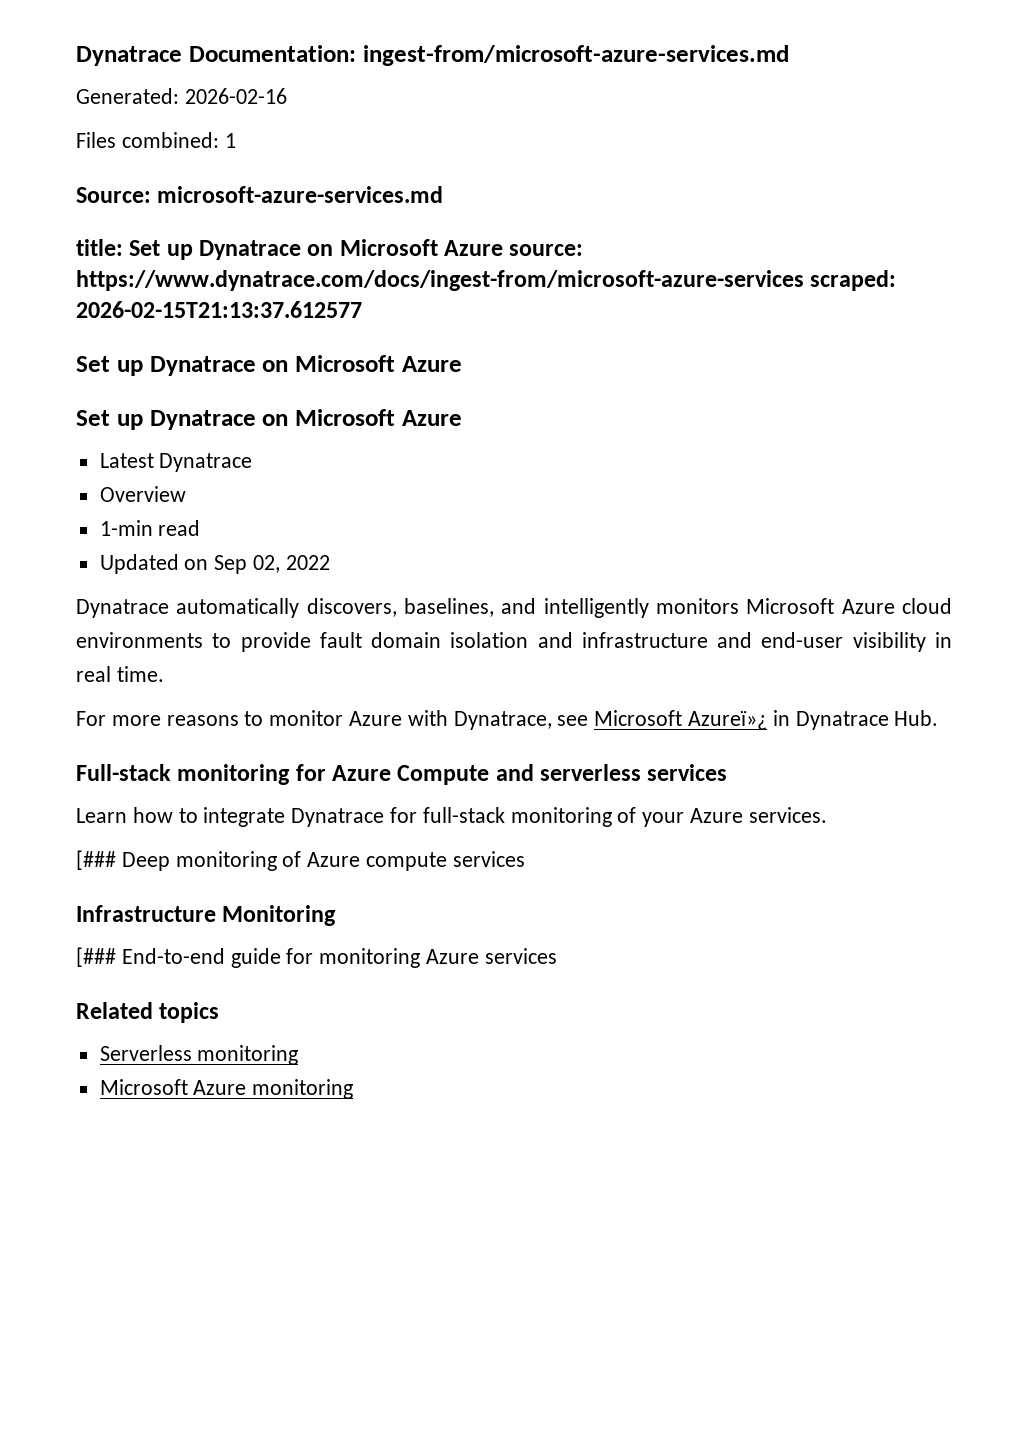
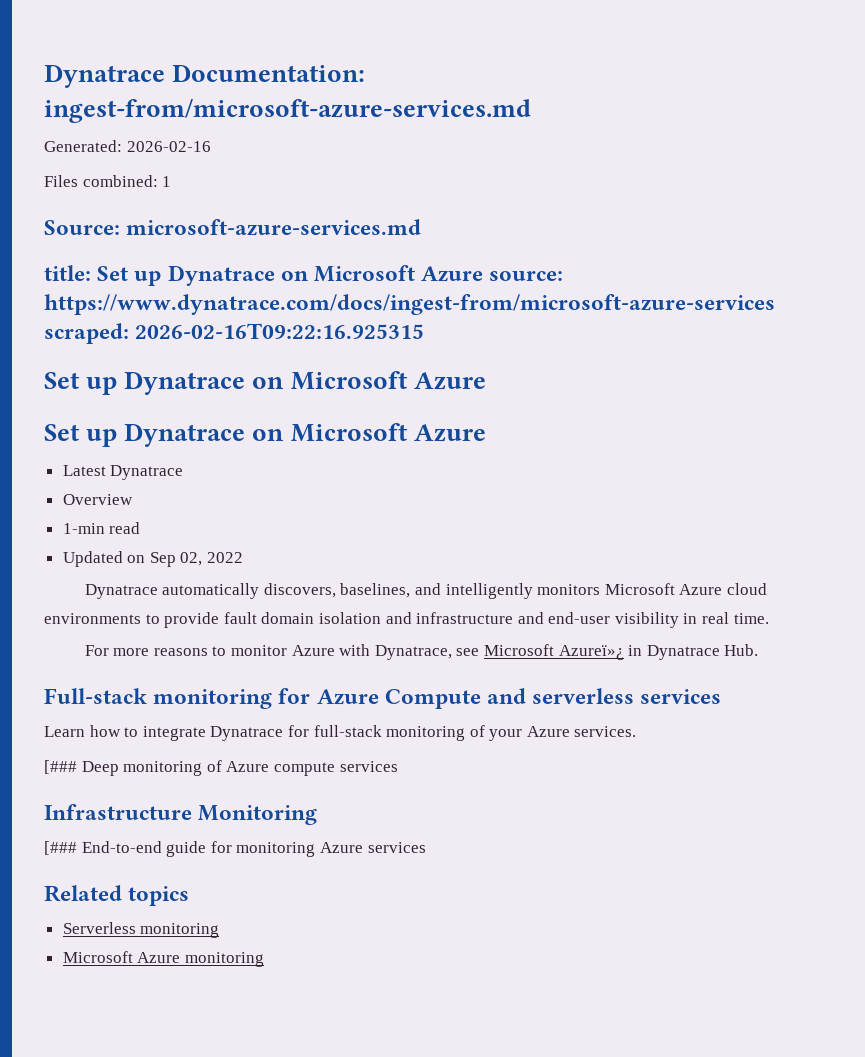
[76,301,362,318] 2026-02-15T21:13:37.612577 -> [135,323,425,339] 2026-02-16T09:22:16.925315

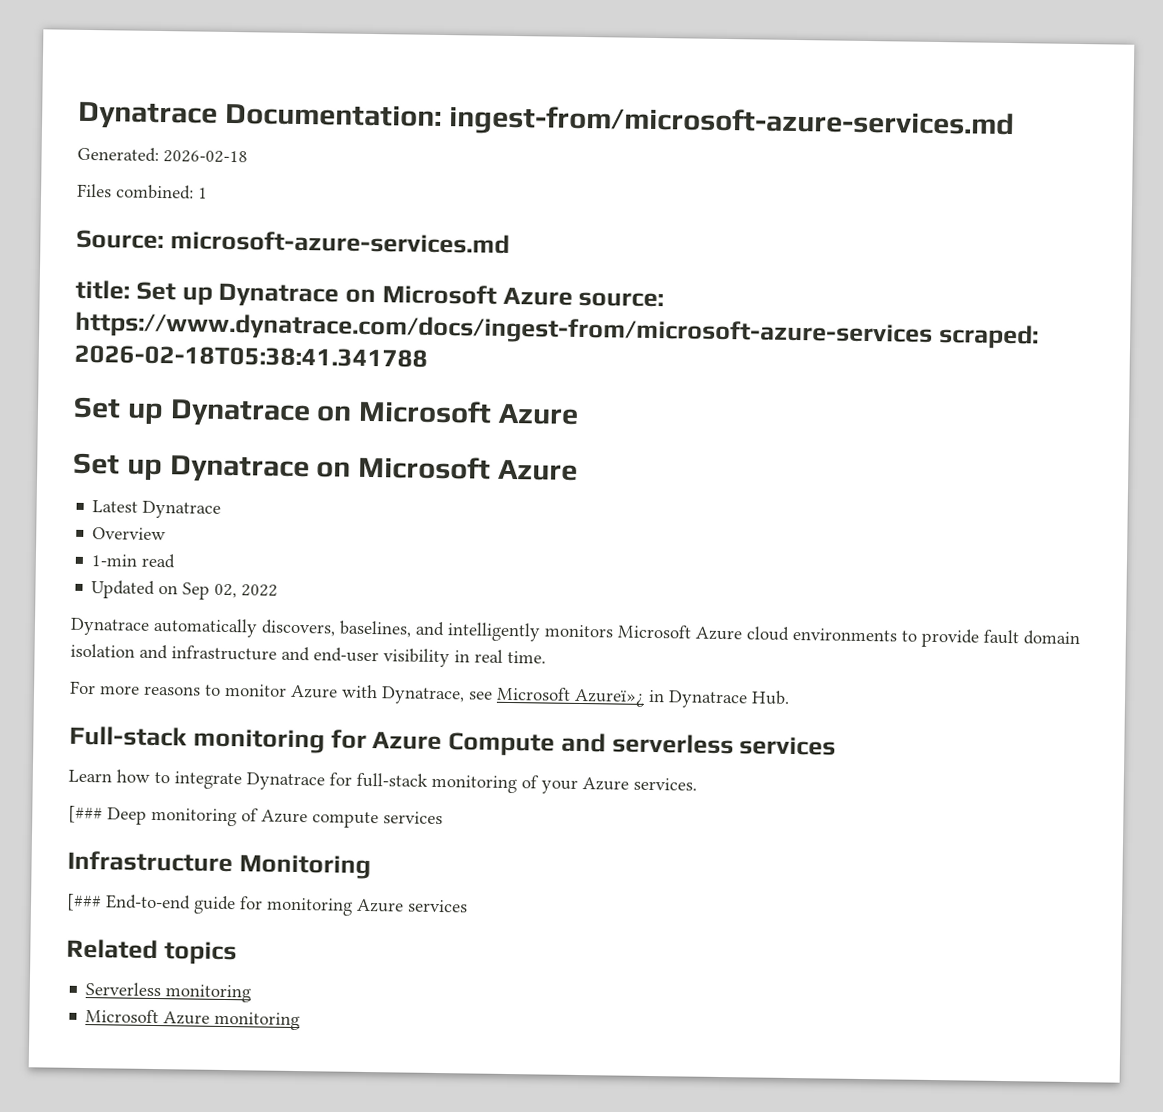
[126,141,211,152] 2026-02-16 -> [163,150,248,164] 2026-02-18
[135,323,425,339] 2026-02-16T09:22:16.925315 -> [74,344,428,368] 2026-02-18T05:38:41.341788

